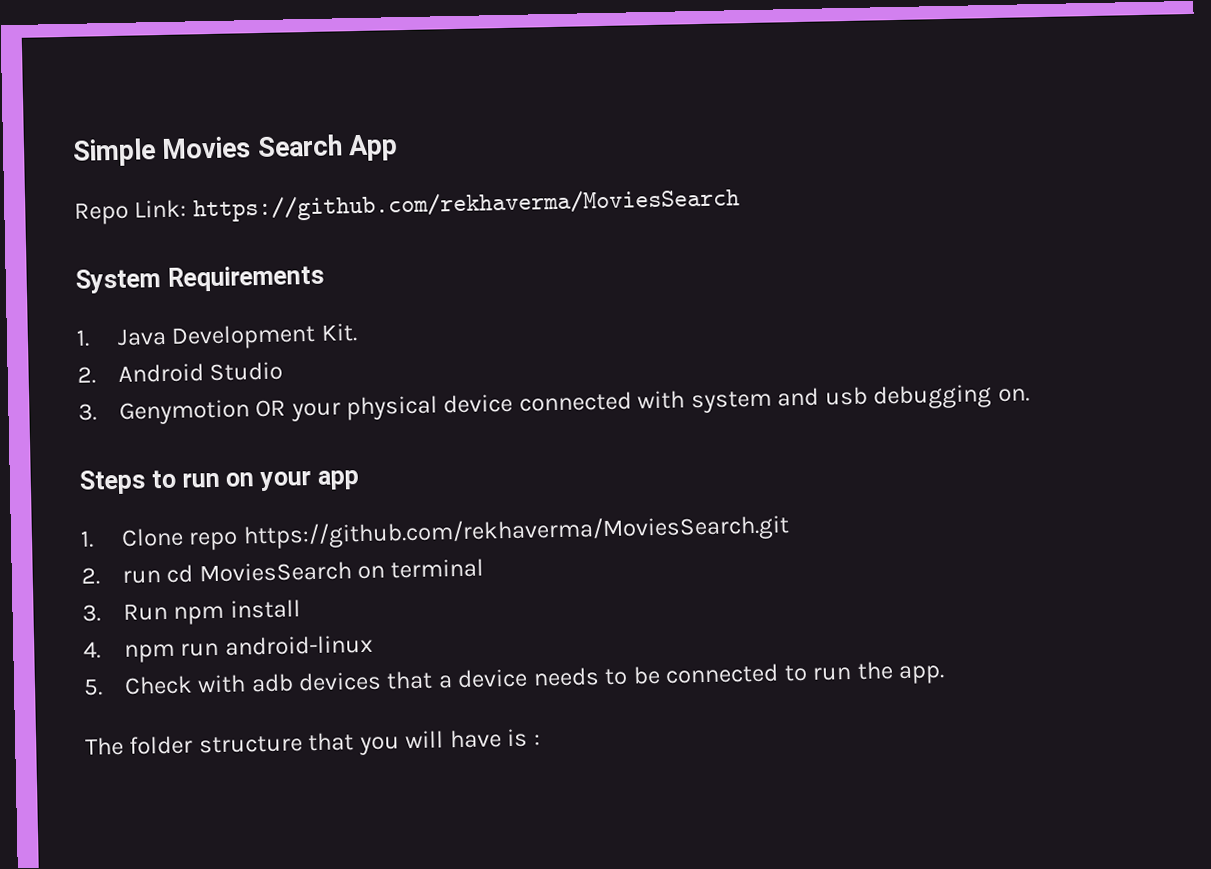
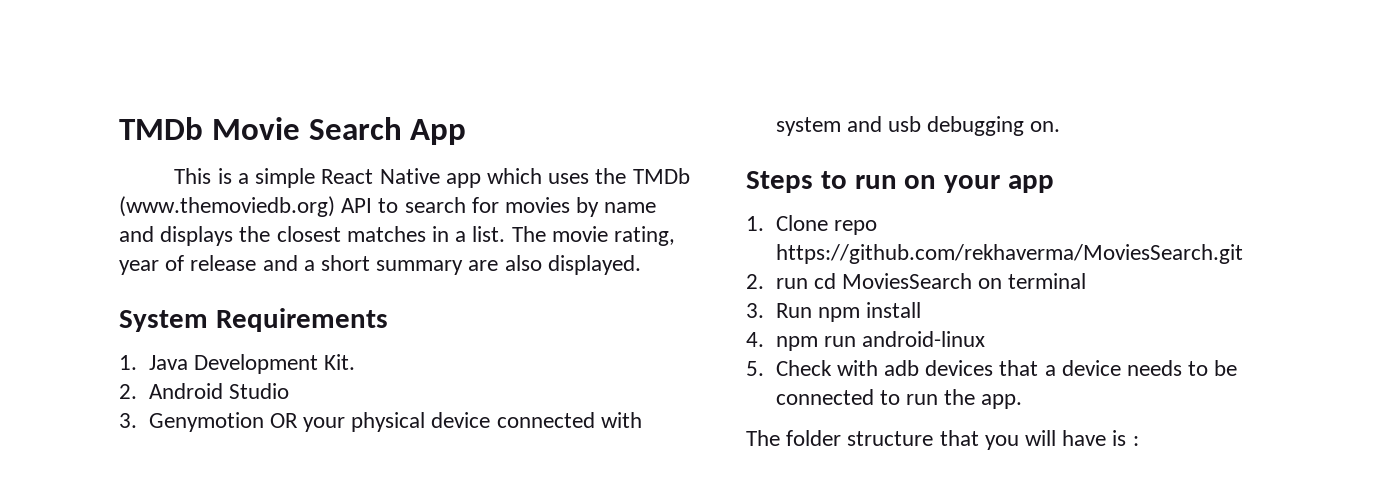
[72,136,252,167] Simple Movies -> [119,117,300,140] TMDb Movie
[74,187,740,225] Repo Link: https://github.com/rekhaverma/MoviesSearch -> [174,168,690,188] [119,196,657,217] [119,226,676,246] [119,255,641,275] This is a simple React Native app which uses the TMDb (www.themoviedb.org) API to search for movies by name and displays the closest matches in a list. The movie rating, year of release and a short summary are also displayed.

